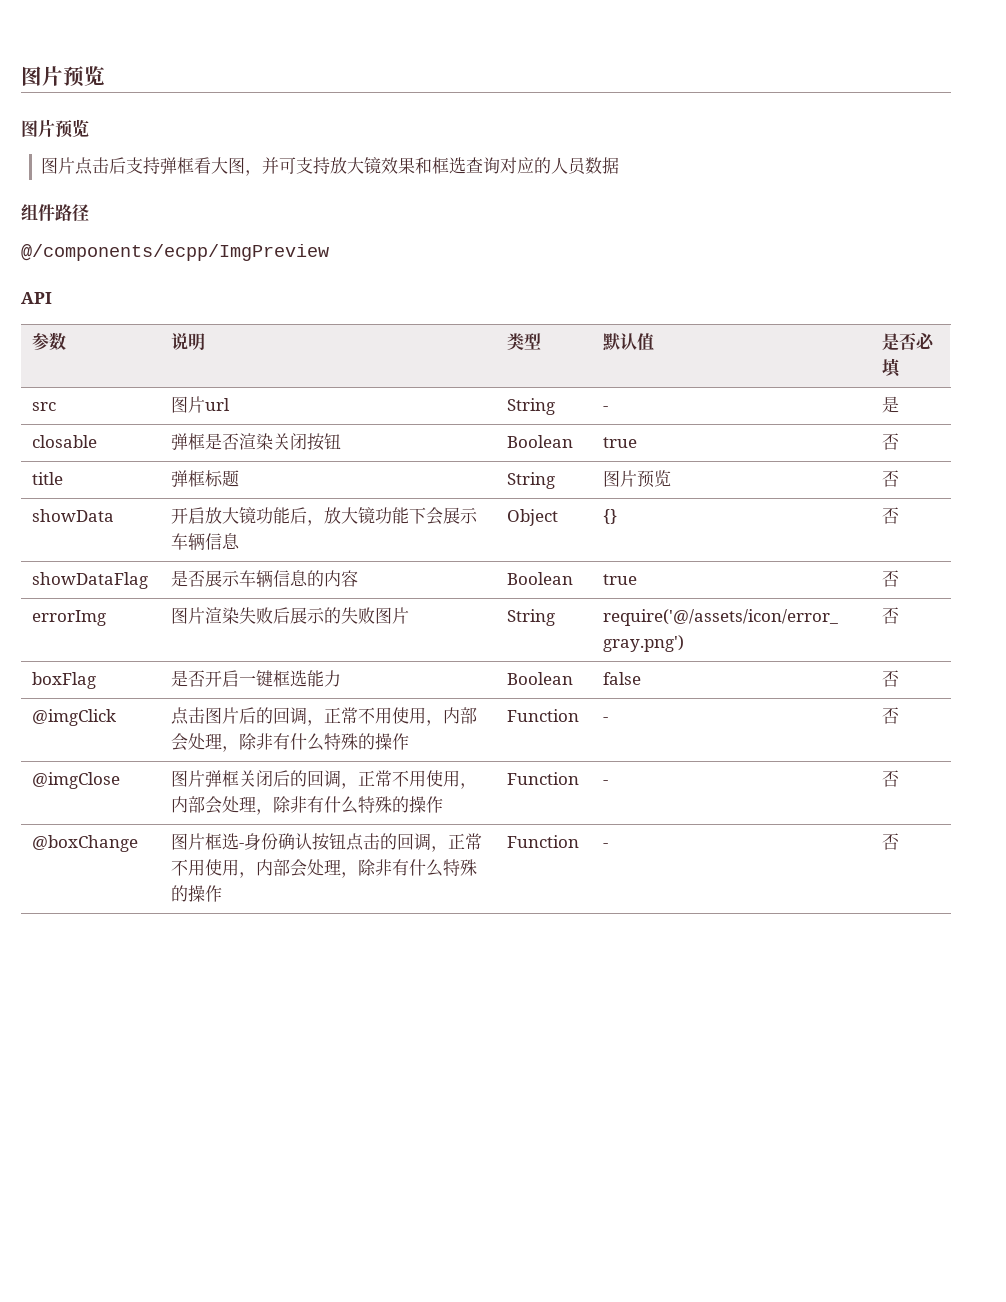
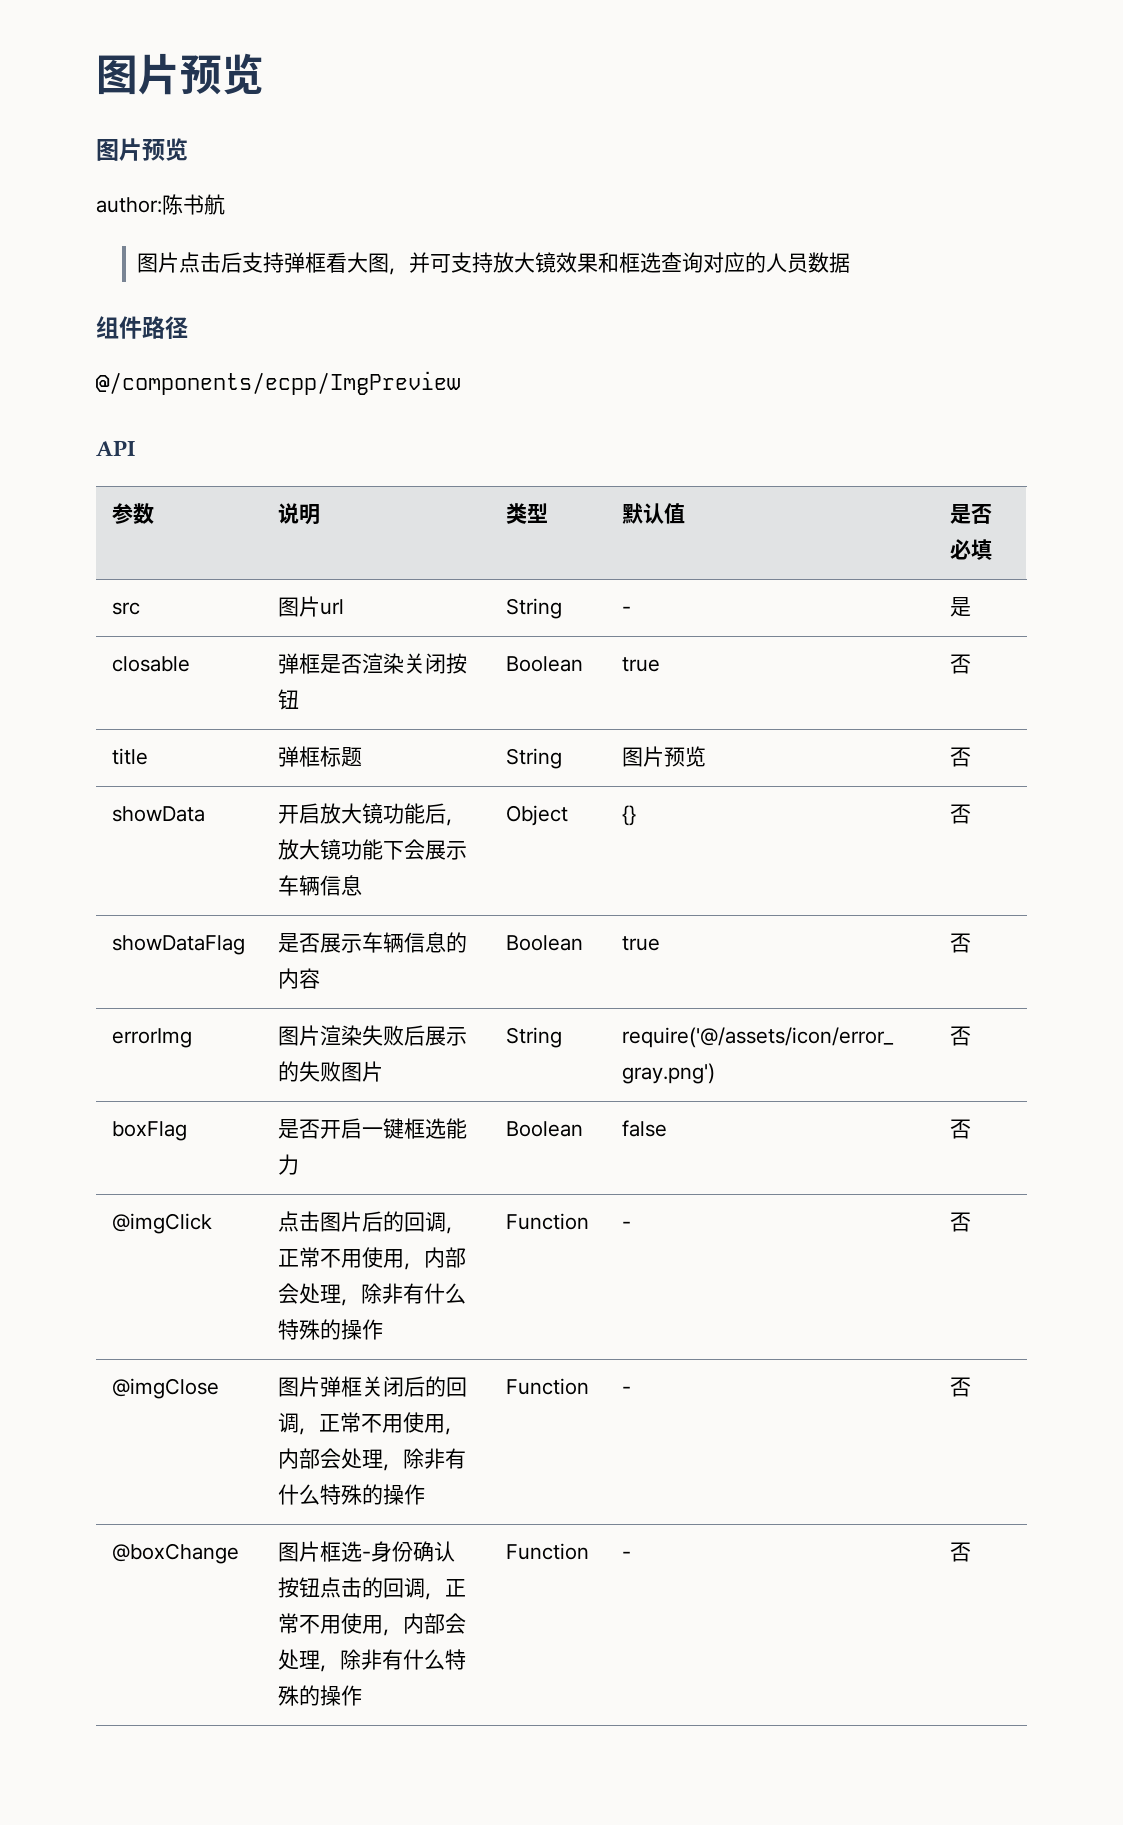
(89, 128) none -> [96,194,225,215] // author:陈书航

